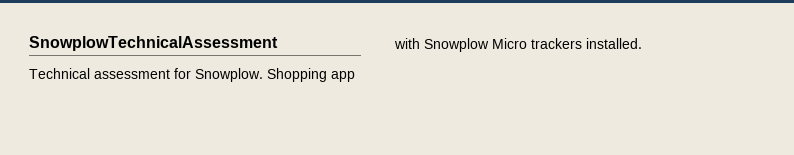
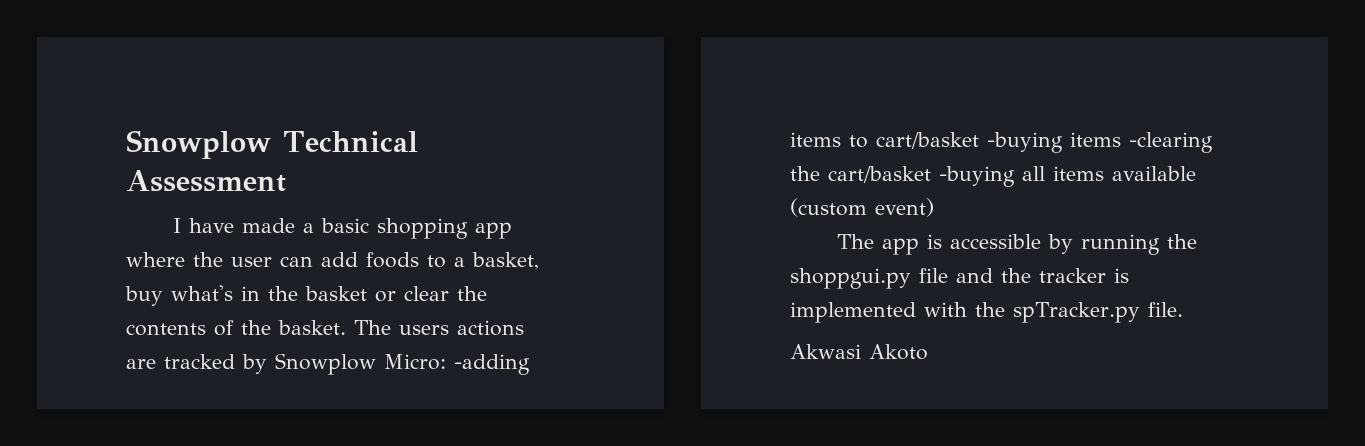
[29,36,278,51] [29,68,355,82] [394,38,642,52] SnowplowTechnicalAssessment // Technical assessment for Snowplow. Shopping app with Snowplow Micro trackers installed. -> [126,130,418,159] [126,170,286,192] [173,218,513,239] [126,252,539,270] [125,285,487,306] [126,320,524,336] [126,353,530,375] [790,132,1213,153] [790,166,1196,187] [790,198,934,217] [837,234,1198,255] [790,268,1129,289] [790,302,1183,323] [790,344,928,360] Snowplow Technical Assessment // I have made a basic shopping app where the user can add foods to a basket, buy what's in the basket or clear the contents of the basket. The users actions are tracked by Snowplow Micro: -adding items to cart/basket -buying items -clearing the cart/basket -buying all items available (custom event) // The app is accessible by running the shoppgui.py file and the tracker is implemented with the spTracker.py file. // Akwasi Akoto

